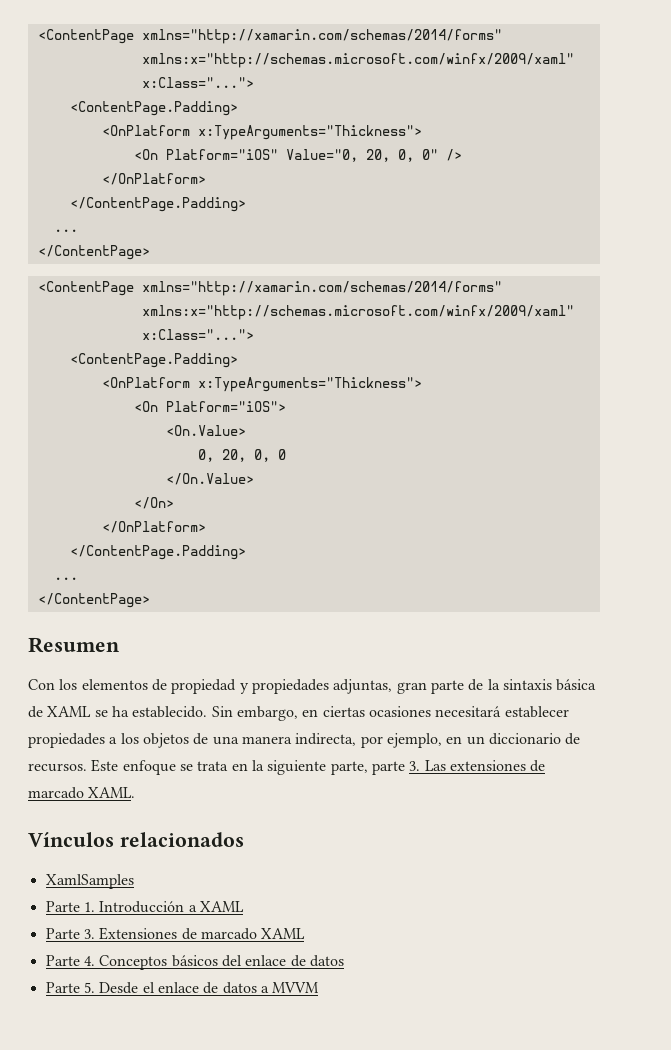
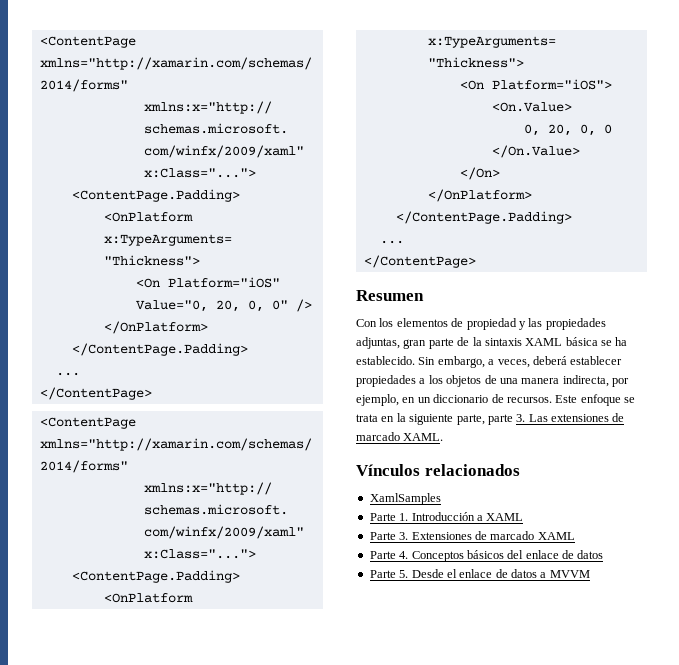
(249, 688) none -> [528,318,543,327] las
[556,679,597,691] [28,706,92,718] básica de XAML -> [525,337,598,346] XAML básica
[302,706,502,717] en ciertas ocasiones necesitará -> [488,356,567,368] a veces, deberá

